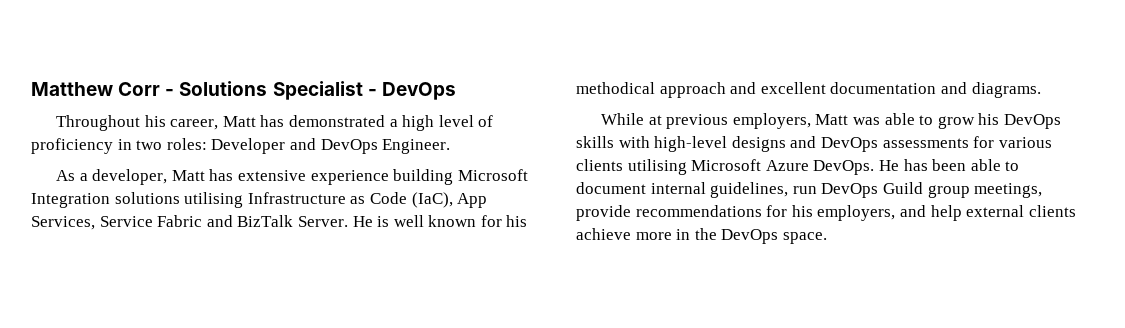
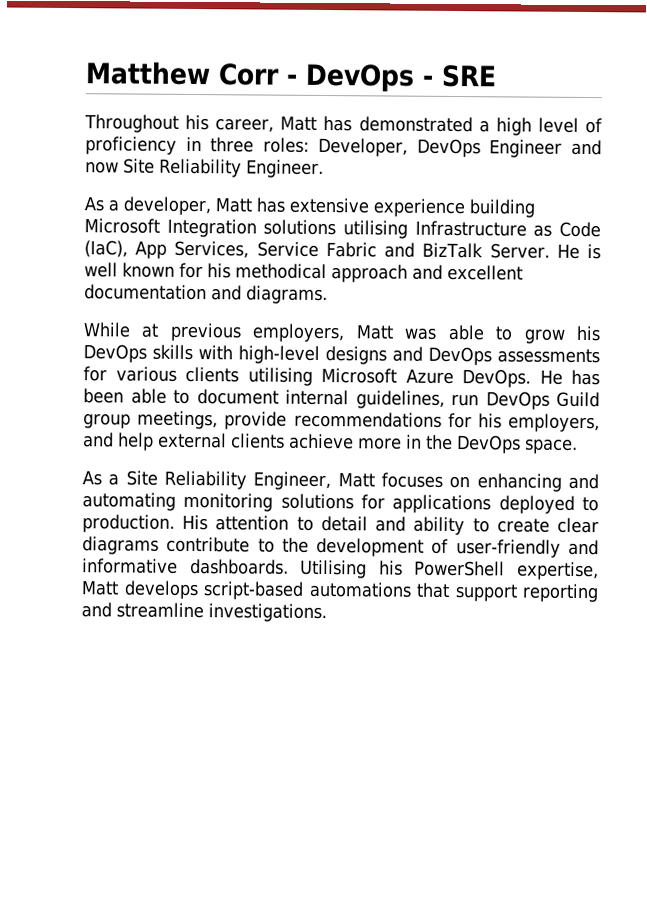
[179,81,456,100] Solutions Specialist - DevOps -> [305,63,496,92] DevOps - SRE
[136,138,378,154] two roles: Developer and DevOps -> [210,137,602,158] [85,158,242,178] three roles: Developer, DevOps Engineer and now Site Reliability
(827, 238) none -> [82,470,599,492] [82,492,599,514] [82,514,599,536] [82,536,599,558] [82,558,599,581] [81,580,599,603] [81,602,327,623] // As a Site Reliability Engineer, Matt focuses on enhancing and automating monitoring solutions for applications deployed to production. His attention to detail and ability to create clear diagrams contribute to the development of user-friendly and informative dashboards. Utilising his PowerShell expertise, Matt develops script-based automations that support reporting and streamline investigations.

